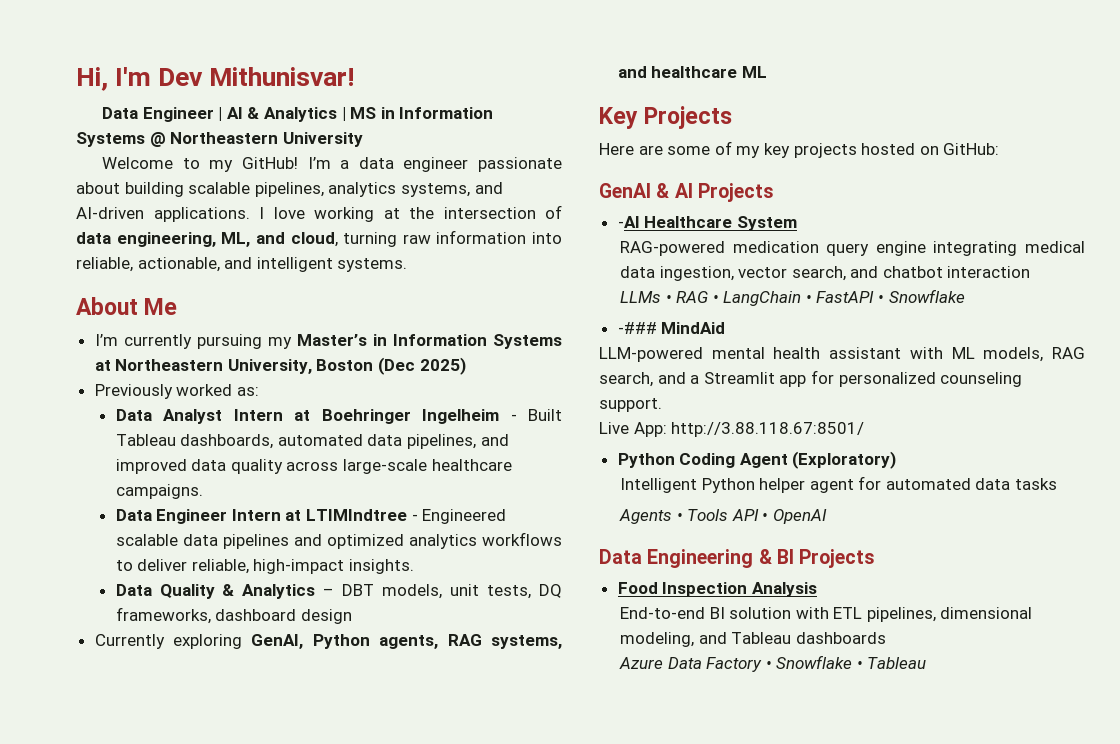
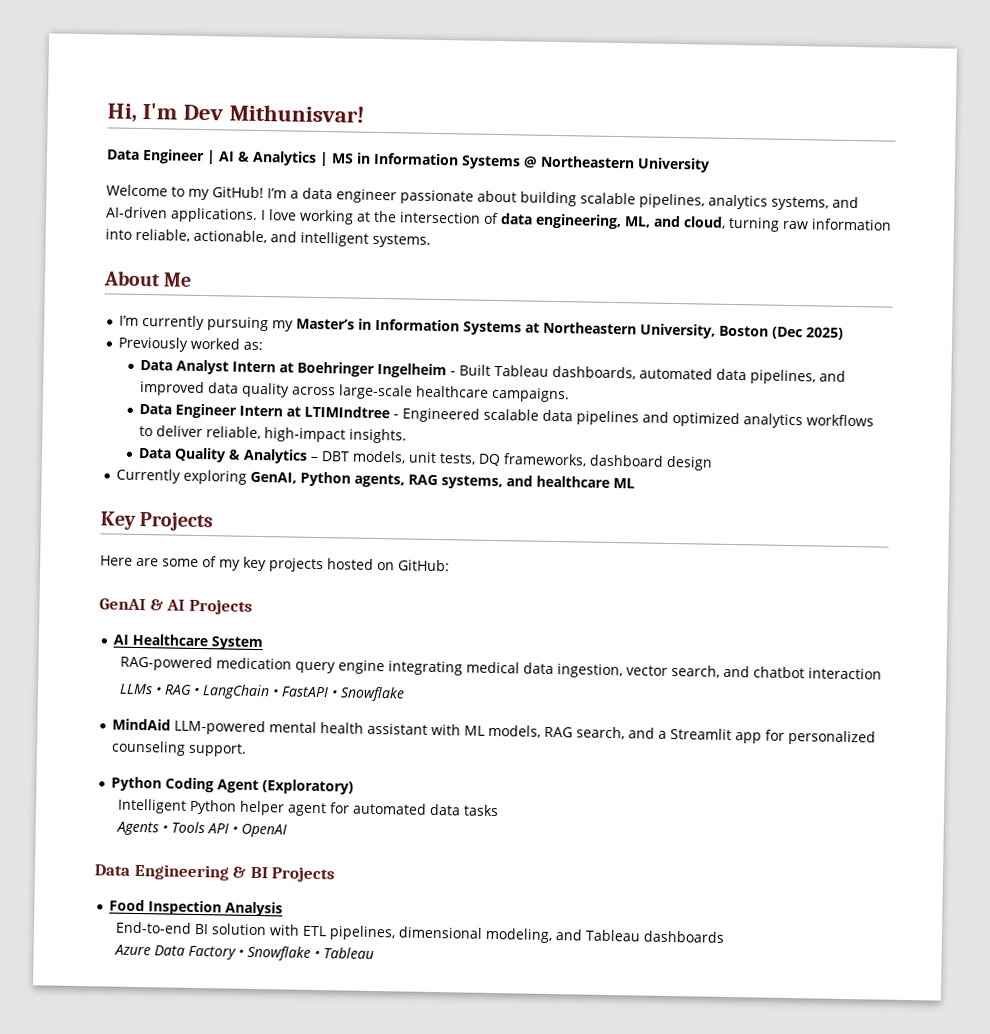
[617,216,640,228] -AI -> [113,634,130,645] AI
[617,322,657,334] -### -> (405, 694) none
(726, 328) // -> (172, 724) none
[599,422,865,437] // Live App: http://3.88.118.67:8501/ -> (248, 749) none

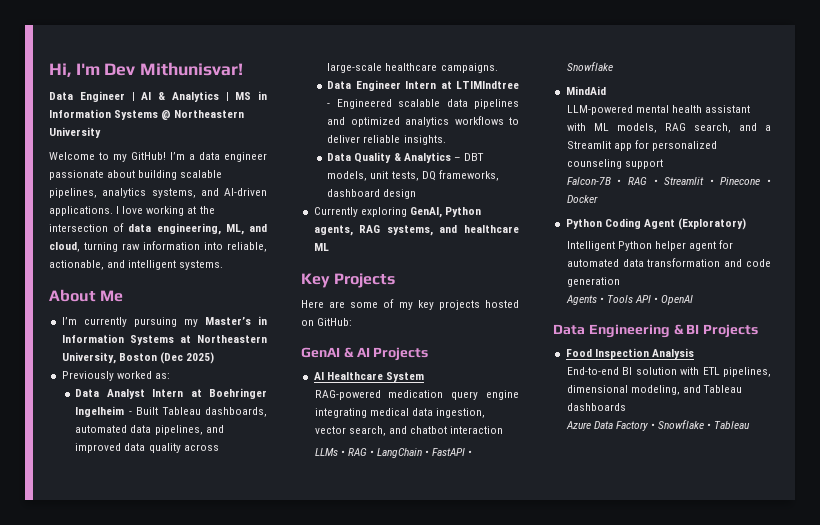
[206,426,347,443] reliable, high-impact -> [363,135,401,143] reliable
(172, 724) none -> (606, 90) //
[188,742,248,757] support. -> [624,159,663,169] [566,177,771,185] [566,195,598,203] support // Falcon-7B • RAG • Streamlit • Pinecone • Docker
[462,804,499,817] tasks -> [647,258,771,267] [566,277,620,287] transformation and code generation

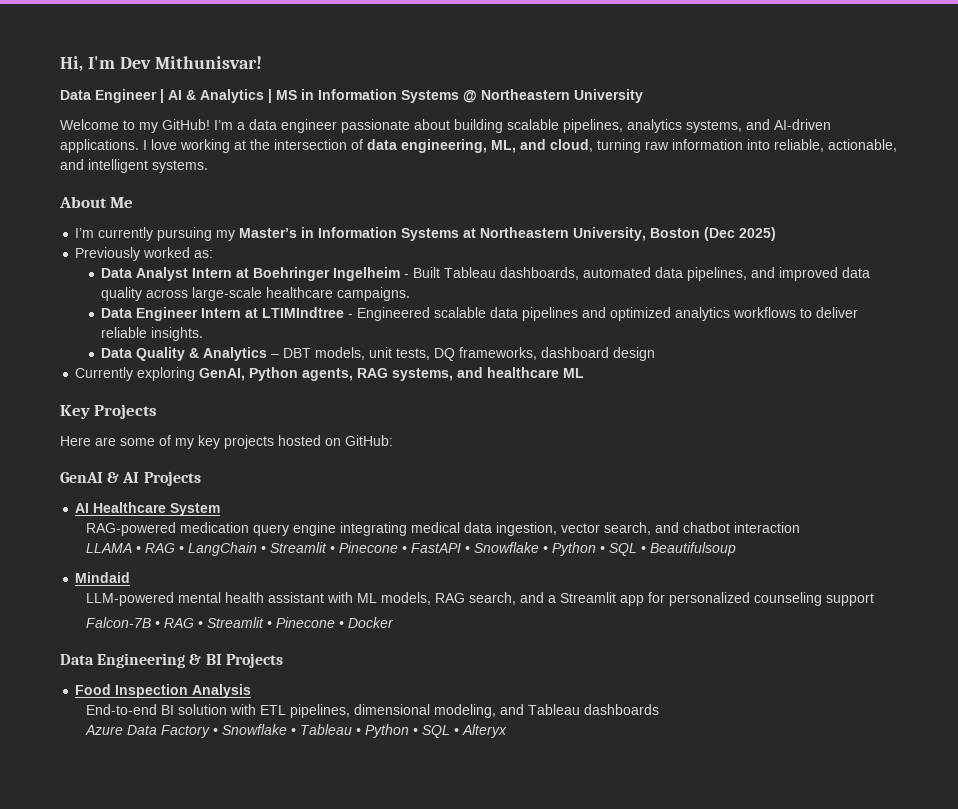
[314,448,338,456] LLMs -> [85,543,132,553] LLAMA
(430, 453) none -> [269,542,407,553] Streamlit • Pinecone •
[565,86,606,95] // MindAid -> [542,542,736,556] [75,572,131,583] • Python • SQL • Beautifulsoup // Mindaid
[565,218,746,230] [566,240,734,251] [566,258,771,267] [566,277,620,287] [565,295,694,305] // Python Coding Agent (Exploratory) // Intelligent Python helper agent for automated data transformation and code generation // Agents • Tools API • OpenAI -> (394, 622) none
(751, 425) none -> [355,724,507,738] • Python • SQL • Alteryx

